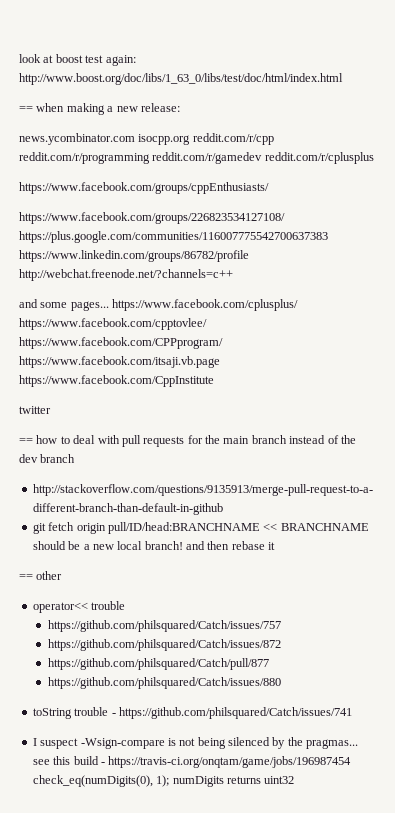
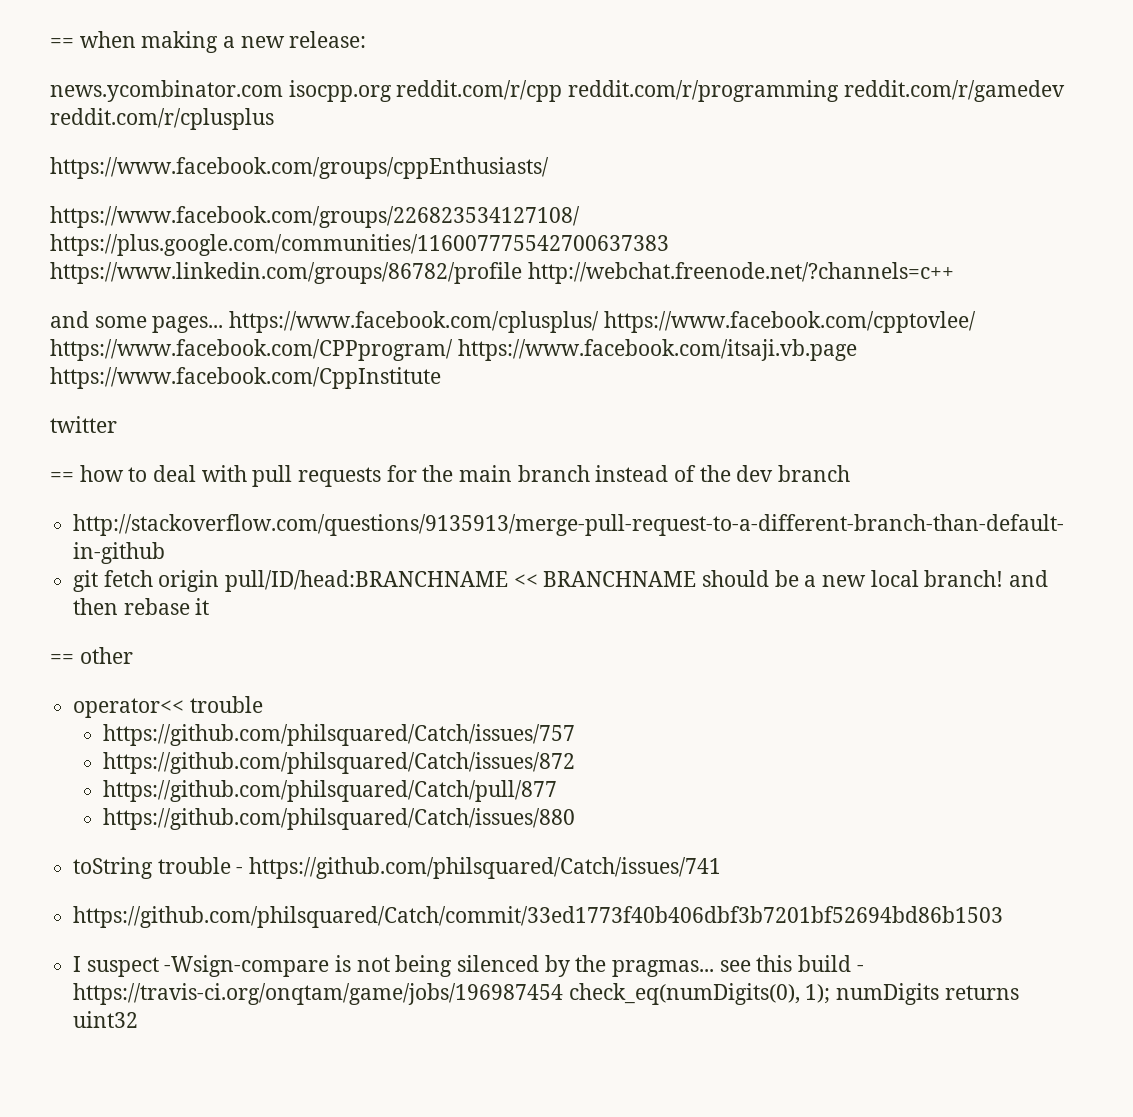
[19,54,136,66] [19,73,343,85] look at boost test again: http://www.boost.org/doc/libs/1_63_0/libs/test/doc/html/index.html // -> (50, 43) none
(352, 713) none -> [73,906,1004,928] // https://github.com/philsquared/Catch/commit/33ed1773f40b406dbf3b7201bf52694bd86b1503

